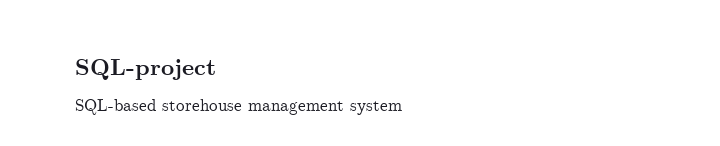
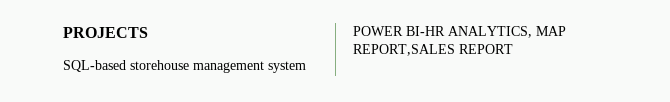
[75,59,216,80] SQL-project -> [63,27,148,38] PROJECTS
(402, 108) none -> [353,26,566,38] [353,44,513,56] POWER BI-HR ANALYTICS, MAP REPORT,SALES REPORT

